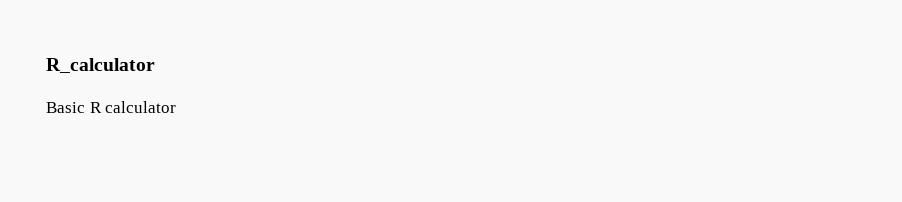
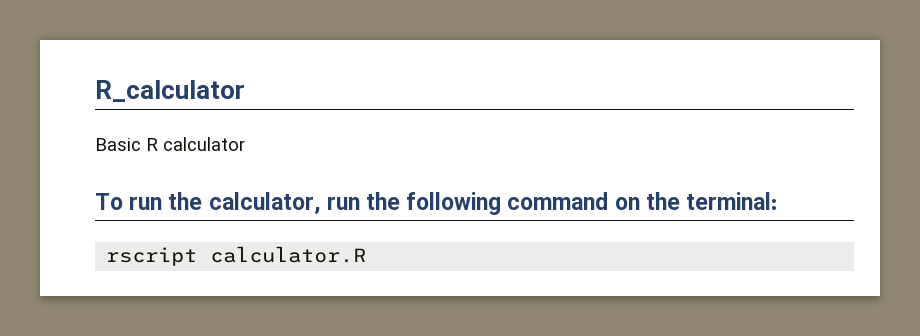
(177, 107) none -> [95,192,778,215] [106,246,367,266] // To run the calculator, run the following command on the terminal: // rscript calculator.R

